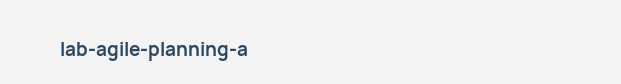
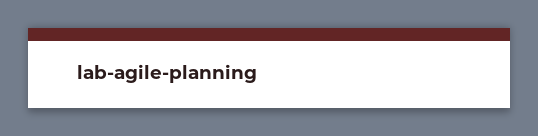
[60,42,248,61] lab-agile-planning-a -> [77,64,257,83] lab-agile-planning

